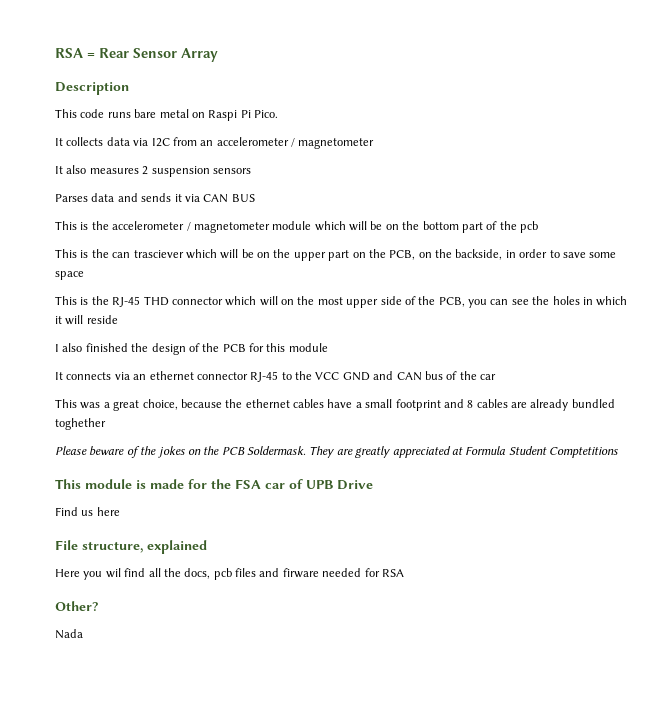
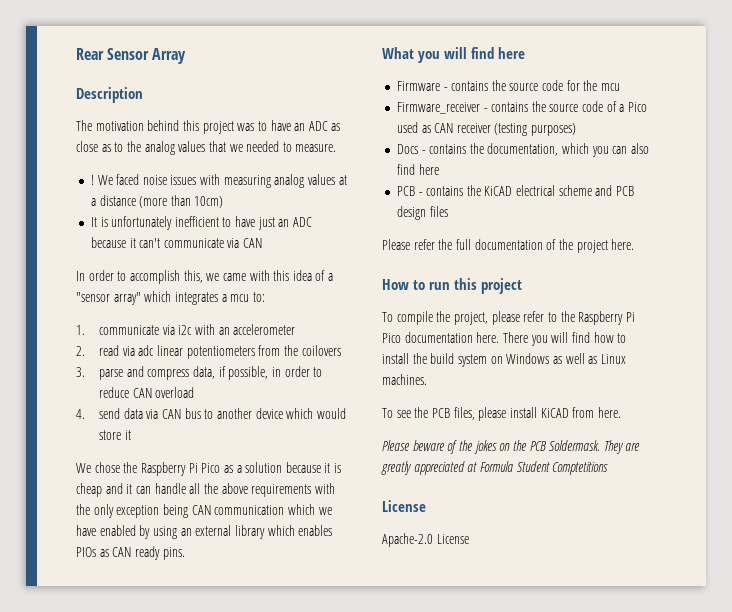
[55,48,95,58] RSA = -> (76, 54) none
[55,109,278,121] [55,137,375,149] [55,165,251,177] [55,193,255,203] [55,221,538,233] [55,249,617,261] [55,271,84,280] [55,296,628,308] [55,315,118,325] [55,343,328,355] [55,371,496,382] [55,399,615,411] [55,418,106,430] This code runs bare metal on Raspi Pi Pico. // It collects data via I2C from an accelerometer / magnetometer // It also measures 2 suspension sensors // Parses data and sends it via CAN BUS // This is the accelerometer / magnetometer module which will be on the bottom part of the pcb // This is the can trasciever which will be on the upper part on the PCB, on the backside, in order to save some space // This is the RJ-45 THD connector which will on the most upper side of the PCB, you can see the holes in which it will reside // I also finished the design of the PCB for this module // It connects via an ethernet connector RJ-45 to the VCC GND and CAN bus of the car // This was a great choice, because the ethernet cables have a small footprint and 8 cables are already bundled toghether -> [76,120,341,134] [76,141,337,155] [90,174,347,188] [90,195,224,208] [90,216,313,230] [90,237,263,248] [76,270,334,284] [76,291,265,305] [76,324,296,335] [76,345,341,359] [76,366,323,380] [99,387,195,398] [76,408,346,419] [99,430,131,440] [76,462,342,476] [76,483,335,497] [76,504,332,518] [76,525,333,539] [76,546,185,560] [382,47,526,63] [396,80,621,91] [396,101,648,114] [396,122,577,136] [396,143,650,157] [396,164,439,175] [396,185,635,196] [396,206,448,220] [382,239,635,253] [382,278,523,294] [382,311,635,325] [382,332,627,346] [382,353,626,367] [382,374,427,385] [382,407,621,421] The motivation behind this project was to have an ADC as close as to the analog values that we needed to measure. // ! We faced noise issues with measuring analog values at a distance (more than 10cm) // It is unfortunately inefficient to have just an ADC because it can't communicate via CAN // In order to accomplish this, we came with this idea of a "sensor array" which integrates a mcu to: // 1. communicate via i2c with an accelerometer // 2. read via adc linear potentiometers from the coilovers // 3. parse and compress data, if possible, in order to reduce CAN overload // 4. send data via CAN bus to another device which would store it // We chose the Raspberry Pi Pico as a solution because it is cheap and it can handle all the above requirements with the only exception being CAN communication which we have enabled by using an external library which enables PIOs as CAN ready pins. // What you will find here // Firmware - contains the source code for the mcu // Firmware_receiver - contains the source code of a Pico used as CAN receiver (testing purposes) // Docs - contains the documentation, which you can also find here // PCB - contains the KiCAD electrical scheme and PCB design files // Please refer the full documentation of the project here. // How to run this project // To compile the project, please refer to the Raspberry Pi Pico documentation here. There you will find how to install the build system on Windows as well as Linux machines. // To see the PCB files, please install KiCAD from here.
[55,479,373,490] [55,507,120,516] [55,540,207,554] [55,568,404,580] [55,601,99,611] [55,629,83,639] This module is made for the FSA car of UPB Drive // Find us here // File structure, explained // Here you wil find all the docs, pcb files and firware needed for RSA // Other? // Nada -> [382,500,426,512] [382,533,469,547] License // Apache-2.0 License

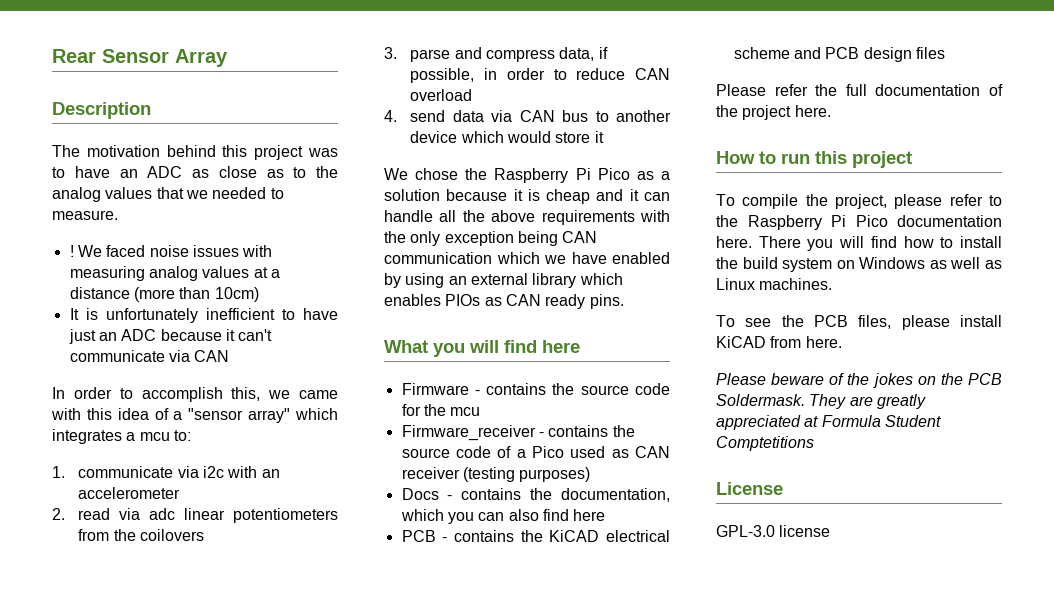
[382,533,469,547] Apache-2.0 License -> [716,525,831,537] GPL-3.0 license

